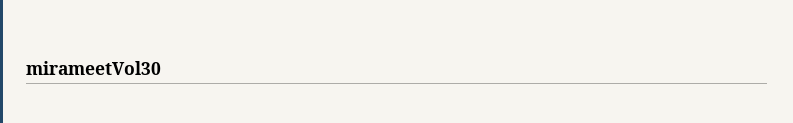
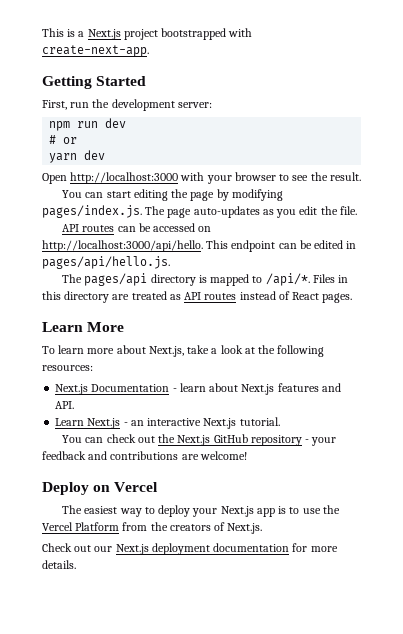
[26,61,161,75] mirameetVol30 -> [42,28,253,40] [42,45,149,57] [42,76,147,89] [42,99,212,111] [49,118,127,131] [49,135,78,144] [49,150,106,163] [42,172,361,184] [62,189,283,201] [42,205,357,218] [62,223,212,232] [42,240,357,252] [42,256,170,269] [62,273,349,286] [42,291,353,303] [42,322,125,332] [42,345,325,357] [42,365,93,371] [55,383,341,395] [55,401,75,409] [55,417,280,429] [62,434,337,446] [42,451,247,460] [42,482,159,495] [62,505,340,517] [42,522,263,534] [42,543,338,555] [42,560,76,569] This is a Next.js project bootstrapped with create-next-app. // Getting Started // First, run the development server: // npm run dev // # or // yarn dev // Open http://localhost:3000 with your browser to see the result. // You can start editing the page by modifying pages/index.js. The page auto-updates as you edit the file. // API routes can be accessed on http://localhost:3000/api/hello. This endpoint can be edited in pages/api/hello.js. // The pages/api directory is mapped to /api/*. Files in this directory are treated as API routes instead of React pages. // Learn More // To learn more about Next.js, take a look at the following resources: // Next.js Documentation - learn about Next.js features and API. // Learn Next.js - an interactive Next.js tutorial. // You can check out the Next.js GitHub repository - your feedback and contributions are welcome! // Deploy on Vercel // The easiest way to deploy your Next.js app is to use the Vercel Platform from the creators of Next.js. // Check out our Next.js deployment documentation for more details.

